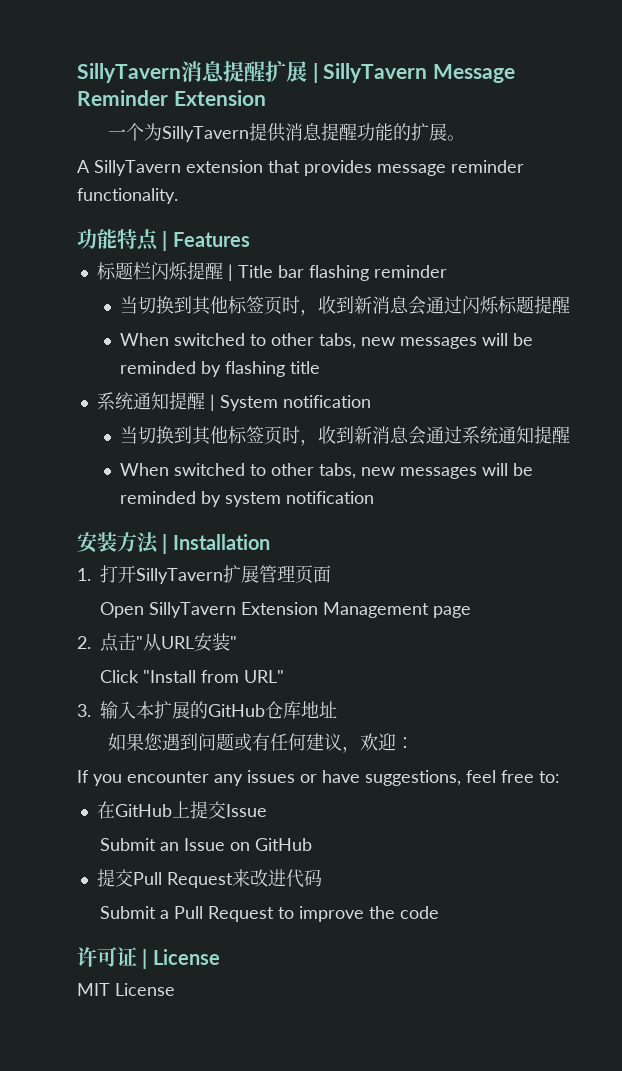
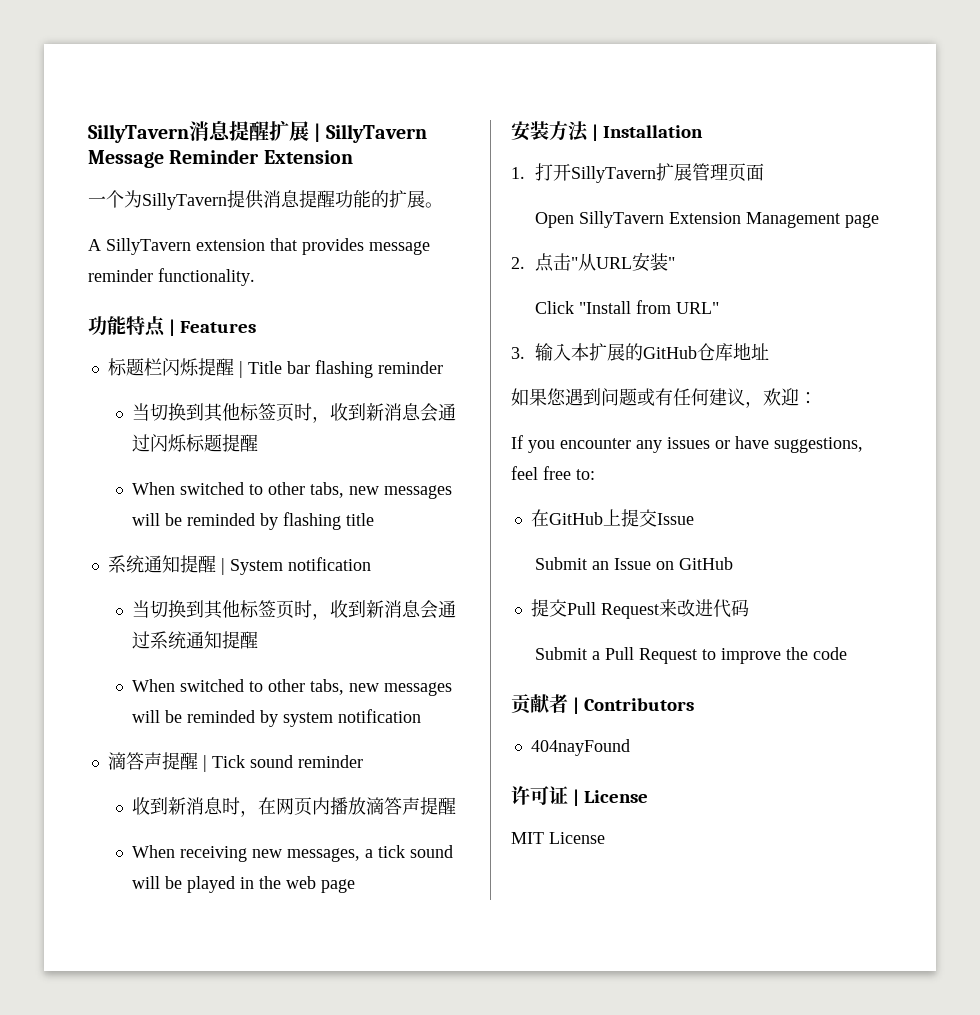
(374, 497) none -> [107,752,363,772] [131,797,456,817] [131,845,453,862] [131,876,355,893] // 滴答声提醒 | Tick sound reminder // 收到新消息时，在网页内播放滴答声提醒 // When receiving new messages, a tick sound will be played in the web page
(439, 912) none -> [511,694,695,715] [530,739,630,756] // 贡献者 | Contributors // 404nayFound

